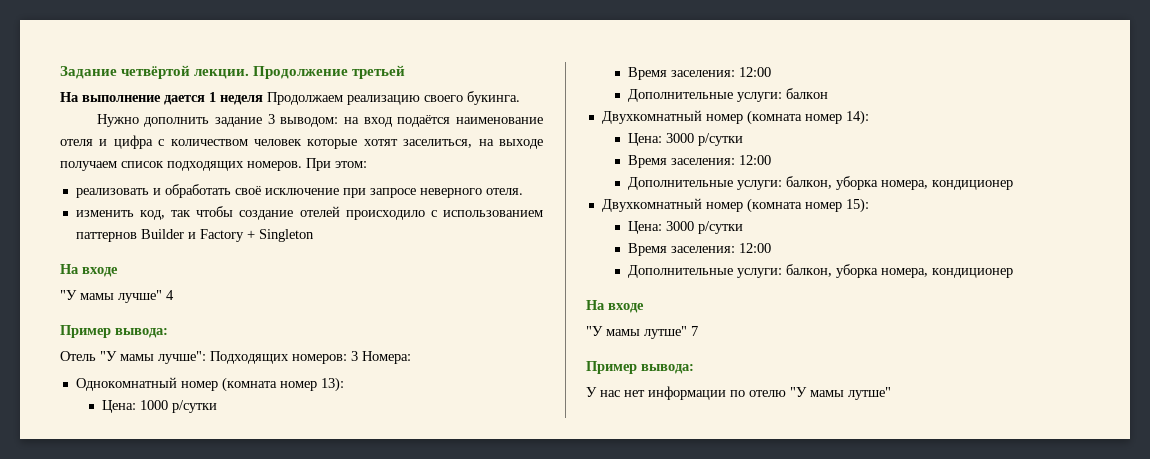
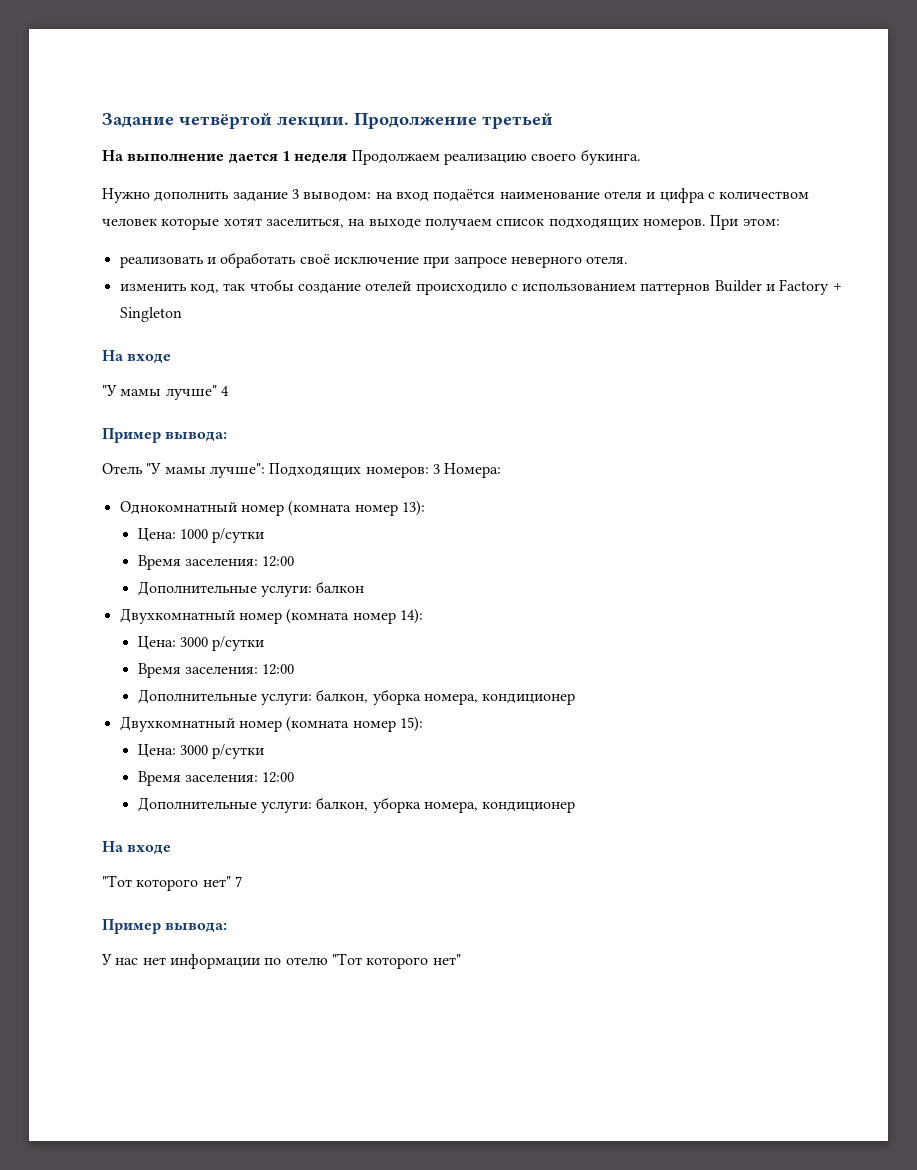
[586,326,687,339] "У мамы лутше" -> [102,875,231,891] "Тот которого нет"
[790,387,891,400] "У мамы лутше" -> [331,953,461,969] "Тот которого нет"

